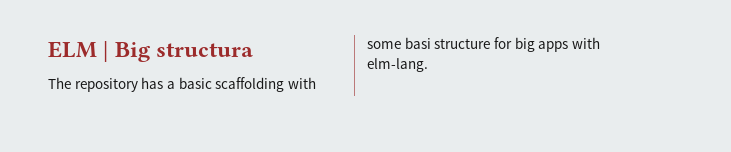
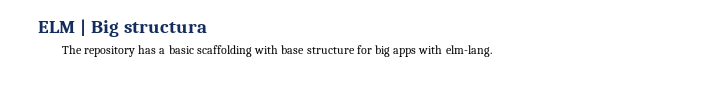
[367,37,431,49] some basi -> [281,45,305,54] base

